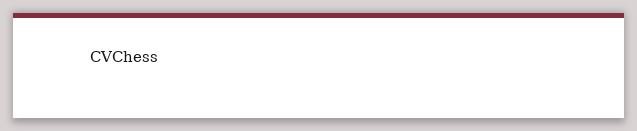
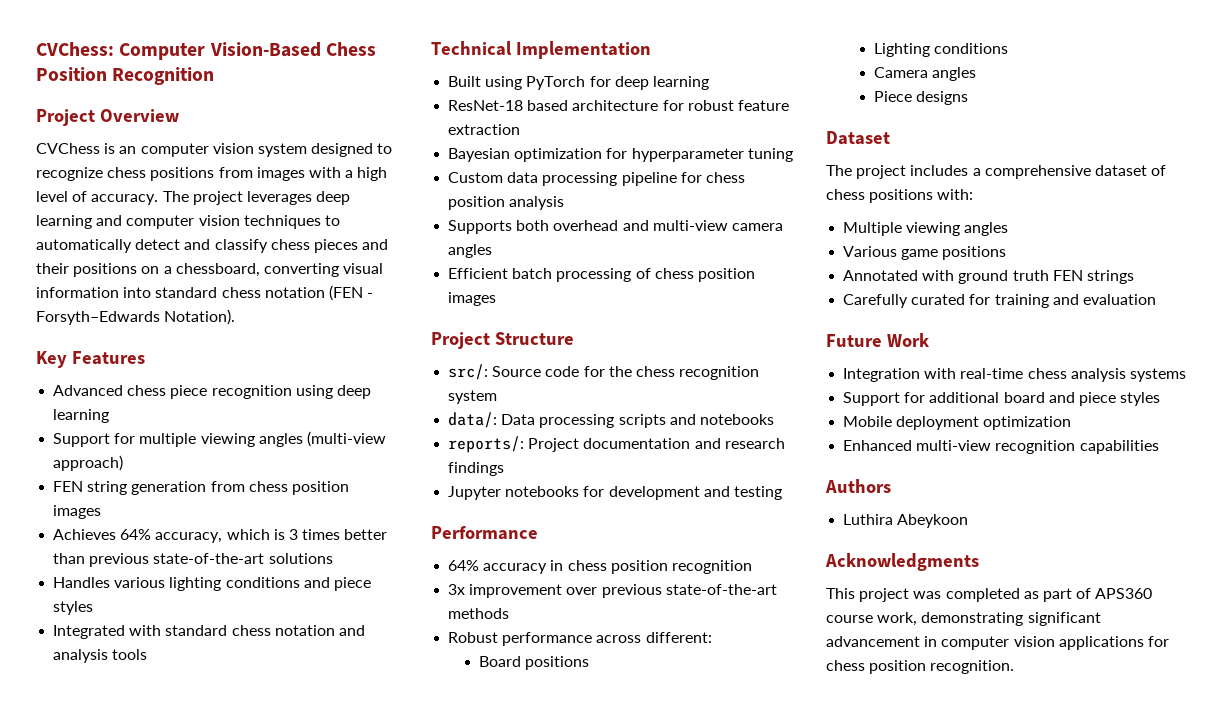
[90,51,158,62] CVChess -> [36,42,376,60] [36,67,215,85] [36,109,179,126] [36,143,393,157] [36,167,388,181] [36,191,351,205] [36,215,340,229] [36,239,389,253] [36,263,384,277] [36,285,374,301] [36,309,236,325] [36,351,145,368] [53,385,371,399] [53,409,110,423] [53,431,386,447] [53,455,124,471] [53,481,349,495] [53,505,102,519] [53,529,388,543] [53,553,333,567] [53,577,371,591] [53,601,94,615] [53,625,365,639] [53,649,148,663] [431,41,651,59] [448,76,709,90] [448,100,789,111] [448,124,521,135] [448,148,793,162] [448,172,745,186] [448,196,565,210] [448,220,783,234] [448,244,493,258] [448,268,755,282] [448,292,497,306] [431,332,574,349] [448,364,760,380] [448,390,498,404] [448,412,774,428] [448,436,785,453] [448,462,505,476] [448,486,782,500] [431,526,538,540] [448,560,752,574] [448,584,777,598] [448,608,510,619] [448,632,712,646] [478,656,590,670] [873,43,1009,57] [873,67,977,81] [873,91,969,105] [826,131,890,145] [826,165,1167,179] [826,189,974,203] [843,222,1009,236] [843,246,1007,260] [843,270,1134,284] [843,294,1156,308] [826,333,930,347] [843,368,1186,382] [843,392,1161,406] [843,416,1072,430] [843,440,1159,454] [825,479,891,493] [843,514,969,528] [825,553,979,571] [826,588,1153,602] [826,612,1101,626] [826,636,1169,650] [826,660,1015,674] CVChess: Computer Vision-Based Chess Position Recognition // Project Overview // CVChess is an computer vision system designed to recognize chess positions from images with a high level of accuracy. The project leverages deep learning and computer vision techniques to automatically detect and classify chess pieces and their positions on a chessboard, converting visual information into standard chess notation (FEN - Forsyth–Edwards Notation). // Key Features // Advanced chess piece recognition using deep learning // Support for multiple viewing angles (multi-view approach) // FEN string generation from chess position images // Achieves 64% accuracy, which is 3 times better than previous state-of-the-art solutions // Handles various lighting conditions and piece styles // Integrated with standard chess notation and analysis tools // Technical Implementation // Built using PyTorch for deep learning // ResNet-18 based architecture for robust feature extraction // Bayesian optimization for hyperparameter tuning // Custom data processing pipeline for chess position analysis // Supports both overhead and multi-view camera angles // Efficient batch processing of chess position images // Project Structure // src/: Source code for the chess recognition system // data/: Data processing scripts and notebooks // reports/: Project documentation and research findings // Jupyter notebooks for development and testing // Performance // 64% accuracy in chess position recognition // 3x improvement over previous state-of-the-art methods // Robust performance across different: // Board positions // Lighting conditions // Camera angles // Piece designs // Dataset // The project includes a comprehensive dataset of chess positions with: // Multiple viewing angles // Various game positions // Annotated with ground truth FEN strings // Carefully curated for training and evaluation // Future Work // Integration with real-time chess analysis systems // Support for additional board and piece styles // Mobile deployment optimization // Enhanced multi-view recognition capabilities // Authors // Luthira Abeykoon // Acknowledgments // This project was completed as part of APS360 course work, demonstrating significant advancement in computer vision applications for chess position recognition.

